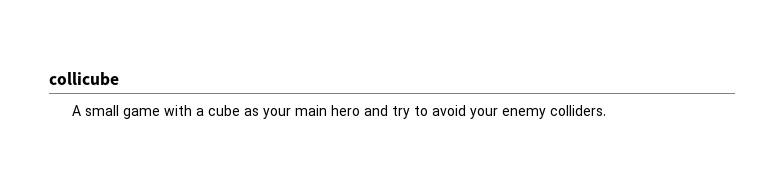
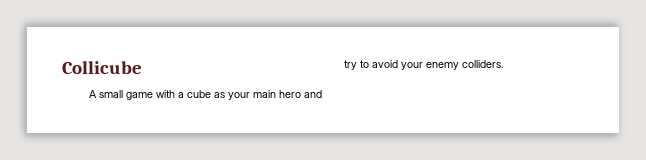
[49,72,119,86] collicube -> [62,61,142,74] Collicube

